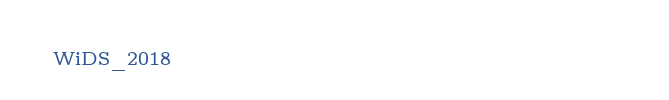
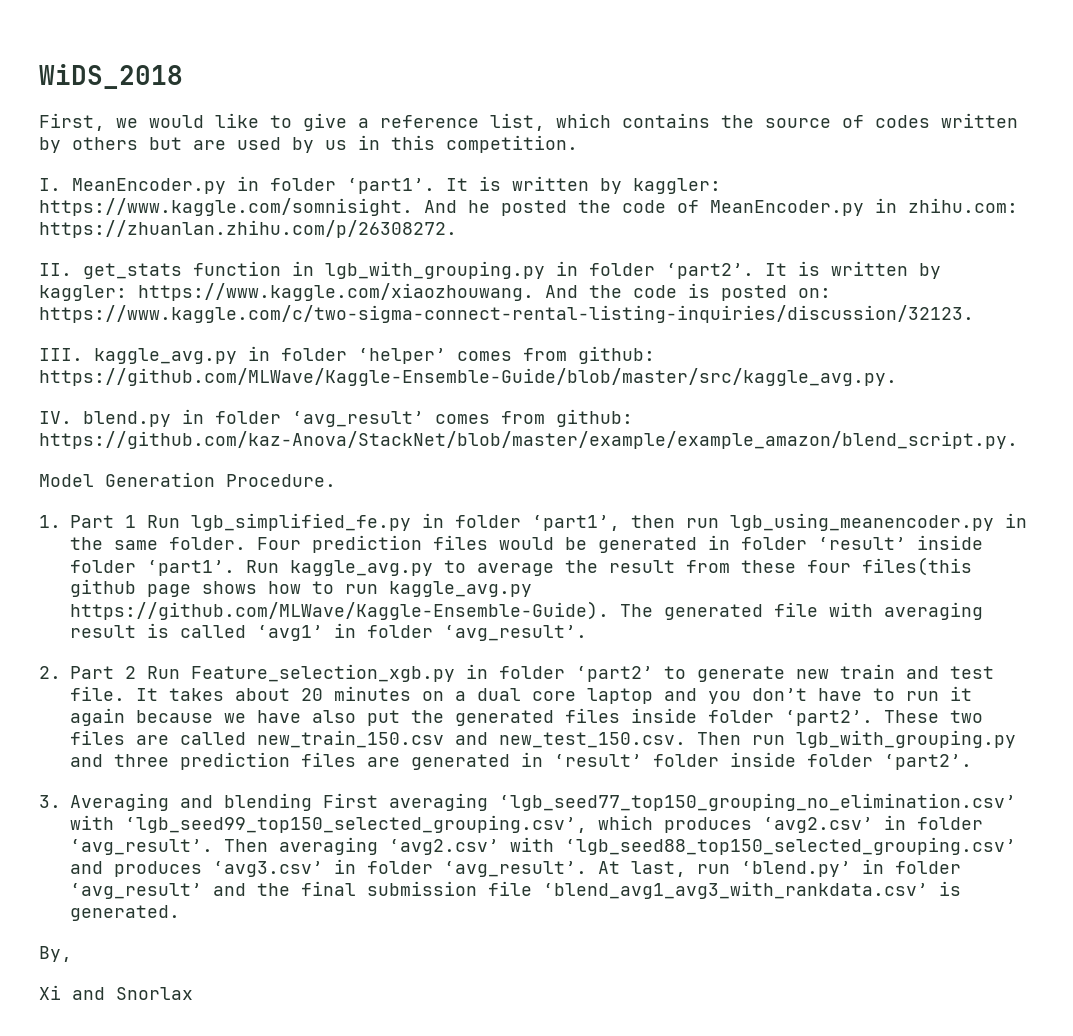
(171, 61) none -> [39,113,1018,131] [39,135,578,153] [39,176,721,194] [39,198,1018,216] [39,220,457,238] [39,261,941,279] [39,283,831,301] [39,305,974,323] [39,346,655,364] [39,368,897,386] [39,409,633,427] [39,431,1018,449] [39,472,336,487] [39,513,1027,531] [70,535,983,553] [70,557,972,576] [70,579,532,597] [70,601,983,620] [70,623,587,641] [39,664,994,682] [70,686,972,704] [70,708,983,726] [70,730,1016,748] [70,752,972,770] [39,793,1016,811] [70,815,983,833] [70,837,1016,855] [70,859,961,877] [70,881,961,899] [70,905,180,921] [39,946,72,962] [39,985,193,1000] // First, we would like to give a reference list, which contains the source of codes written by others but are used by us in this competition. // I. MeanEncoder.py in folder ‘part1’. It is written by kaggler: https://www.kaggle.com/somnisight. And he posted the code of MeanEncoder.py in zhihu.com: https://zhuanlan.zhihu.com/p/26308272. // II. get_stats function in lgb_with_grouping.py in folder ‘part2’. It is written by kaggler: https://www.kaggle.com/xiaozhouwang. And the code is posted on: https://www.kaggle.com/c/two-sigma-connect-rental-listing-inquiries/discussion/32123. // III. kaggle_avg.py in folder ‘helper’ comes from github: https://github.com/MLWave/Kaggle-Ensemble-Guide/blob/master/src/kaggle_avg.py. // IV. blend.py in folder ‘avg_result’ comes from github: https://github.com/kaz-Anova/StackNet/blob/master/example/example_amazon/blend_script.py. // Model Generation Procedure. // 1. Part 1 Run lgb_simplified_fe.py in folder ‘part1’, then run lgb_using_meanencoder.py in the same folder. Four prediction files would be generated in folder ‘result’ inside folder ‘part1’. Run kaggle_avg.py to average the result from these four files(this github page shows how to run kaggle_avg.py https://github.com/MLWave/Kaggle-Ensemble-Guide). The generated file with averaging result is called ‘avg1’ in folder ‘avg_result’. // 2. Part 2 Run Feature_selection_xgb.py in folder ‘part2’ to generate new train and test file. It takes about 20 minutes on a dual core laptop and you don’t have to run it again because we have also put the generated files inside folder ‘part2’. These two files are called new_train_150.csv and new_test_150.csv. Then run lgb_with_grouping.py and three prediction files are generated in ‘result’ folder inside folder ‘part2’. // 3. Averaging and blending First averaging ‘lgb_seed77_top150_grouping_no_elimination.csv’ with ‘lgb_seed99_top150_selected_grouping.csv’, which produces ‘avg2.csv’ in folder ‘avg_result’. Then averaging ‘avg2.csv’ with ‘lgb_seed88_top150_selected_grouping.csv’ and produces ‘avg3.csv’ in folder ‘avg_result’. At last, run ‘blend.py’ in folder ‘avg_result’ and the final submission file ‘blend_avg1_avg3_with_rankdata.csv’ is generated. // By, // Xi and Snorlax

